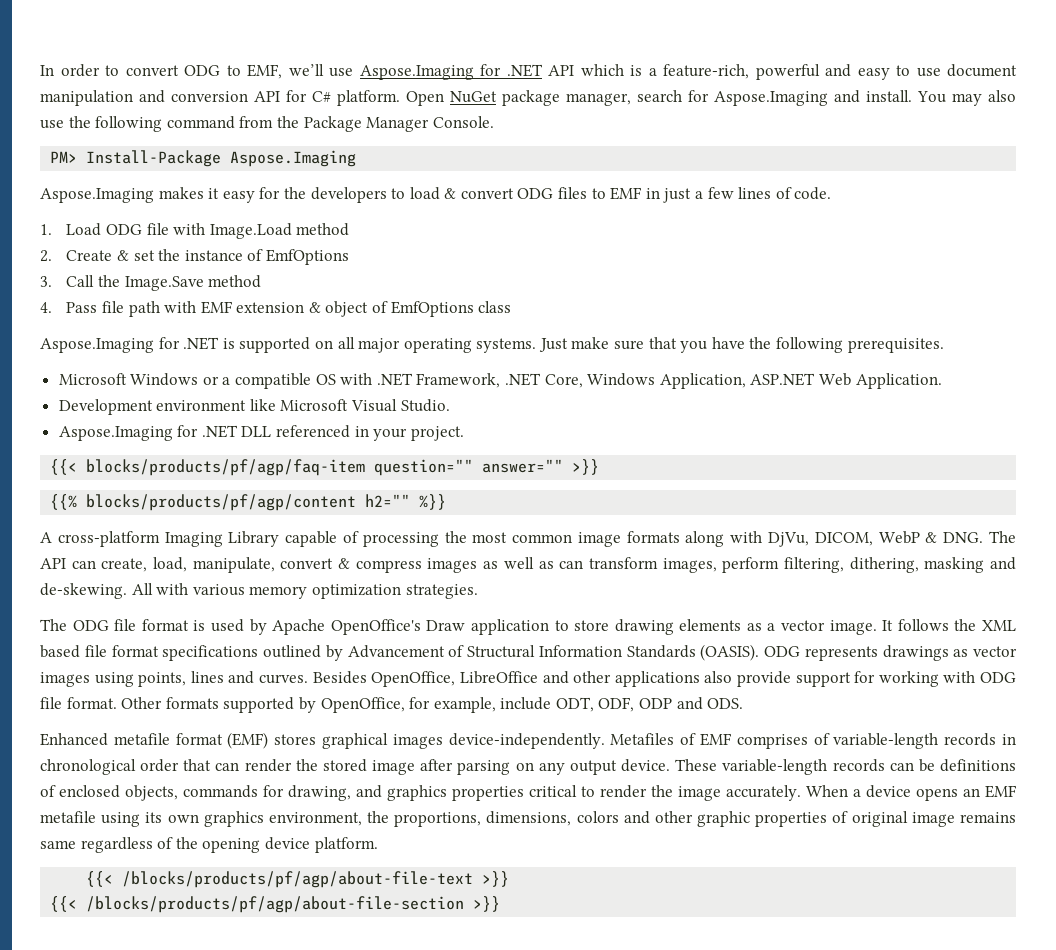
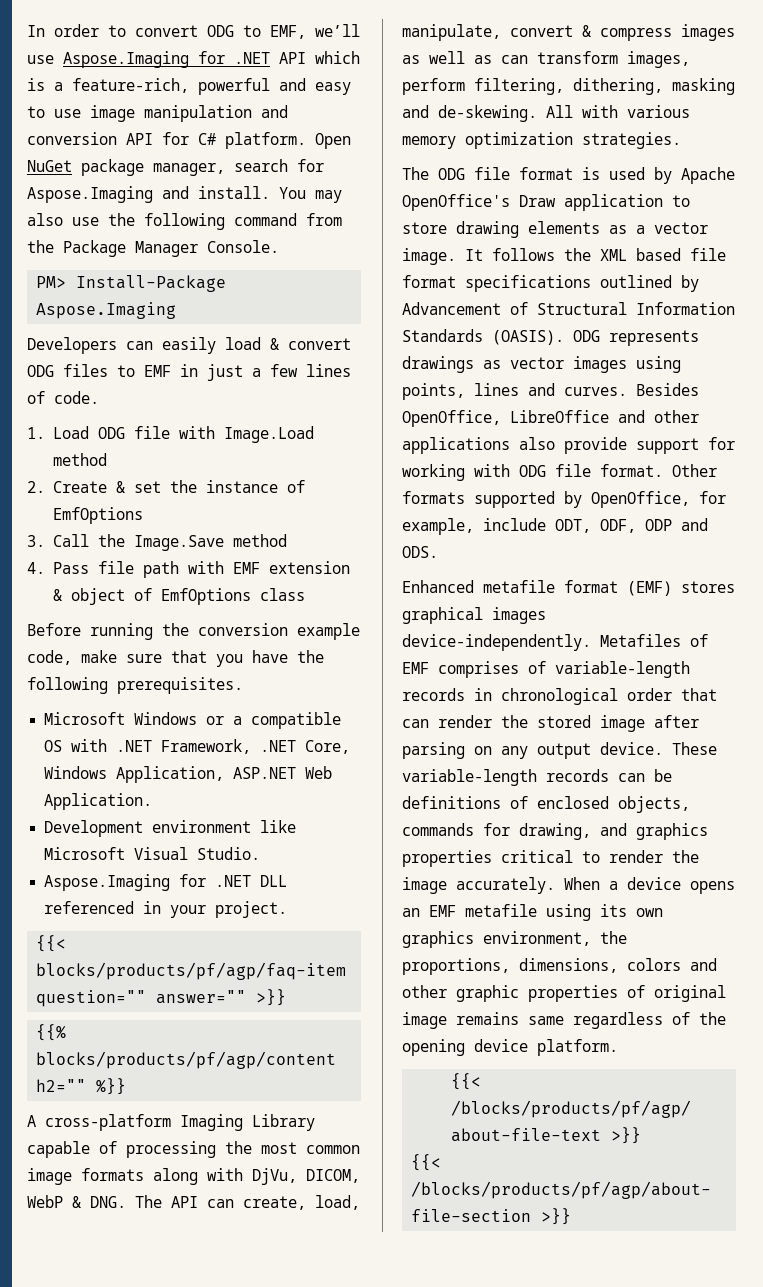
[947,64,1017,77] document -> [90,105,135,122] image
[40,187,406,203] Aspose.Imaging makes it easy for the developers to -> [27,337,216,354] Developers can easily
[40,337,568,353] Aspose.Imaging for .NET is supported on all major operating systems. Just -> [27,623,360,640] [27,650,72,665] Before running the conversion example code,

